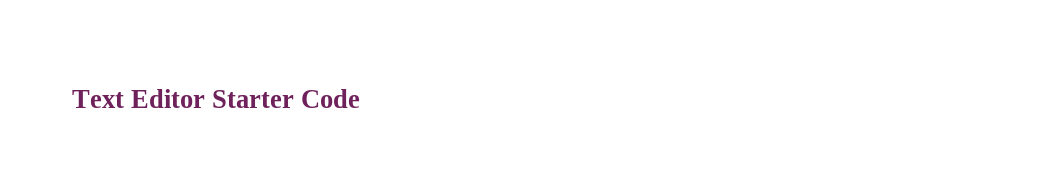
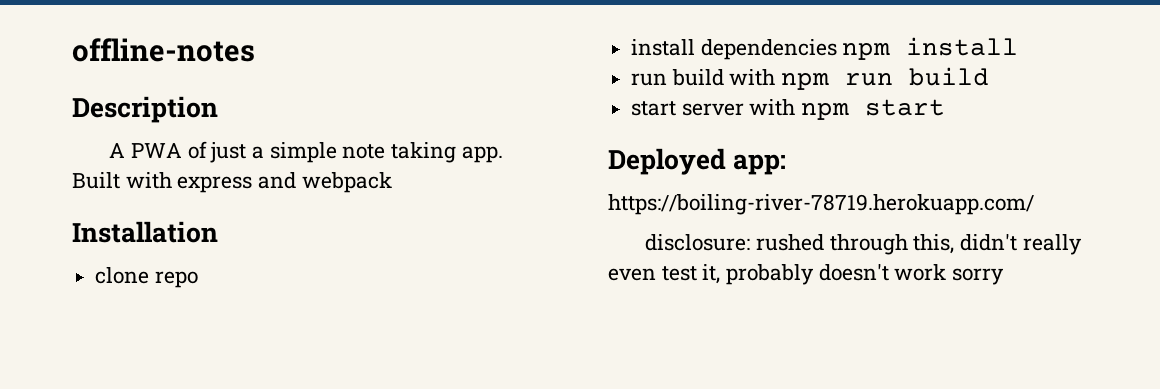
[72,89,361,108] Text Editor Starter Code -> [72,38,255,62] [72,96,218,123] [109,141,503,163] [72,172,392,193] [72,221,218,243] [95,267,198,288] [631,37,1019,60] [631,67,990,90] [631,99,946,120] [608,148,787,175] [608,194,1034,215] [645,234,1082,255] [608,264,1005,285] offline-notes // Description // A PWA of just a simple note taking app. Built with express and webpack // Installation // clone repo // install dependencies npm install // run build with npm run build // start server with npm start // Deployed app: // https://boiling-river-78719.herokuapp.com/ // disclosure: rushed through this, didn't really even test it, probably doesn't work sorry

